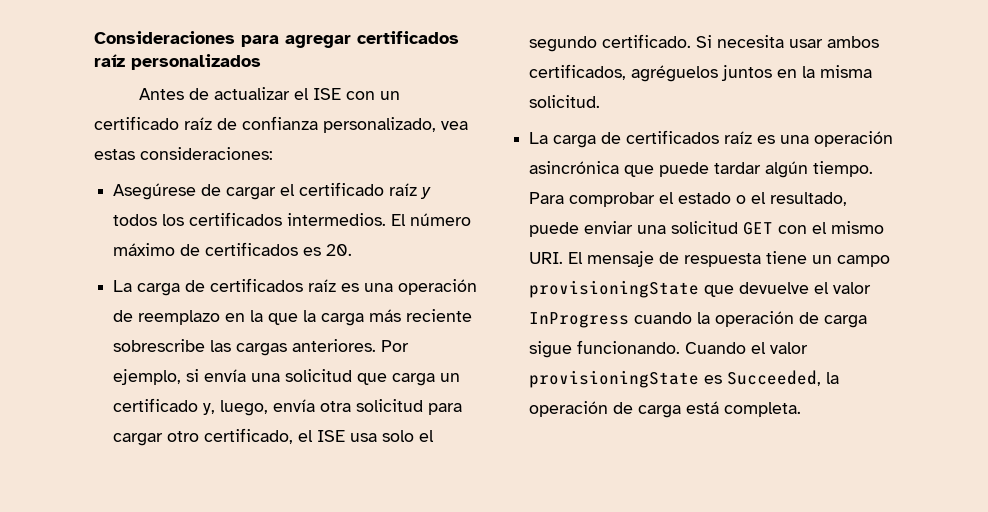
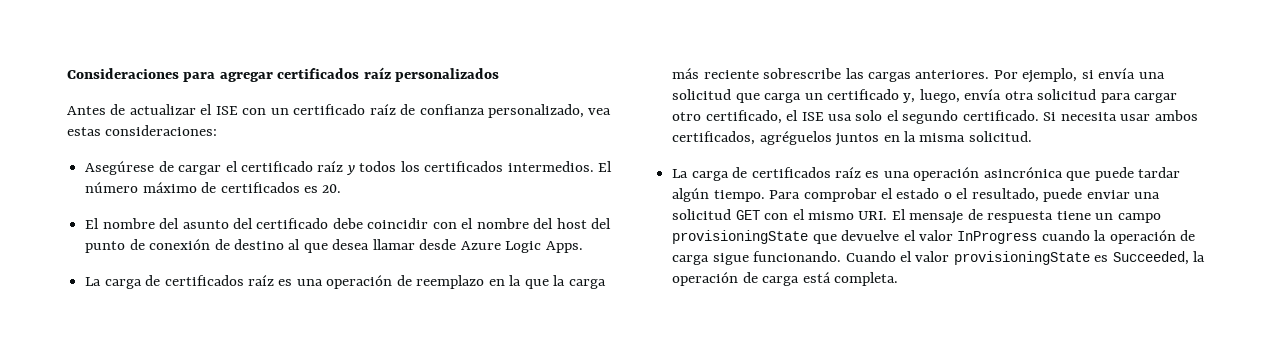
(353, 250) none -> [85,218,612,229] [85,239,583,253] // El nombre del asunto del certificado debe coincidir con el nombre del host del punto de conexión de destino al que desea llamar desde Azure Logic Apps.

